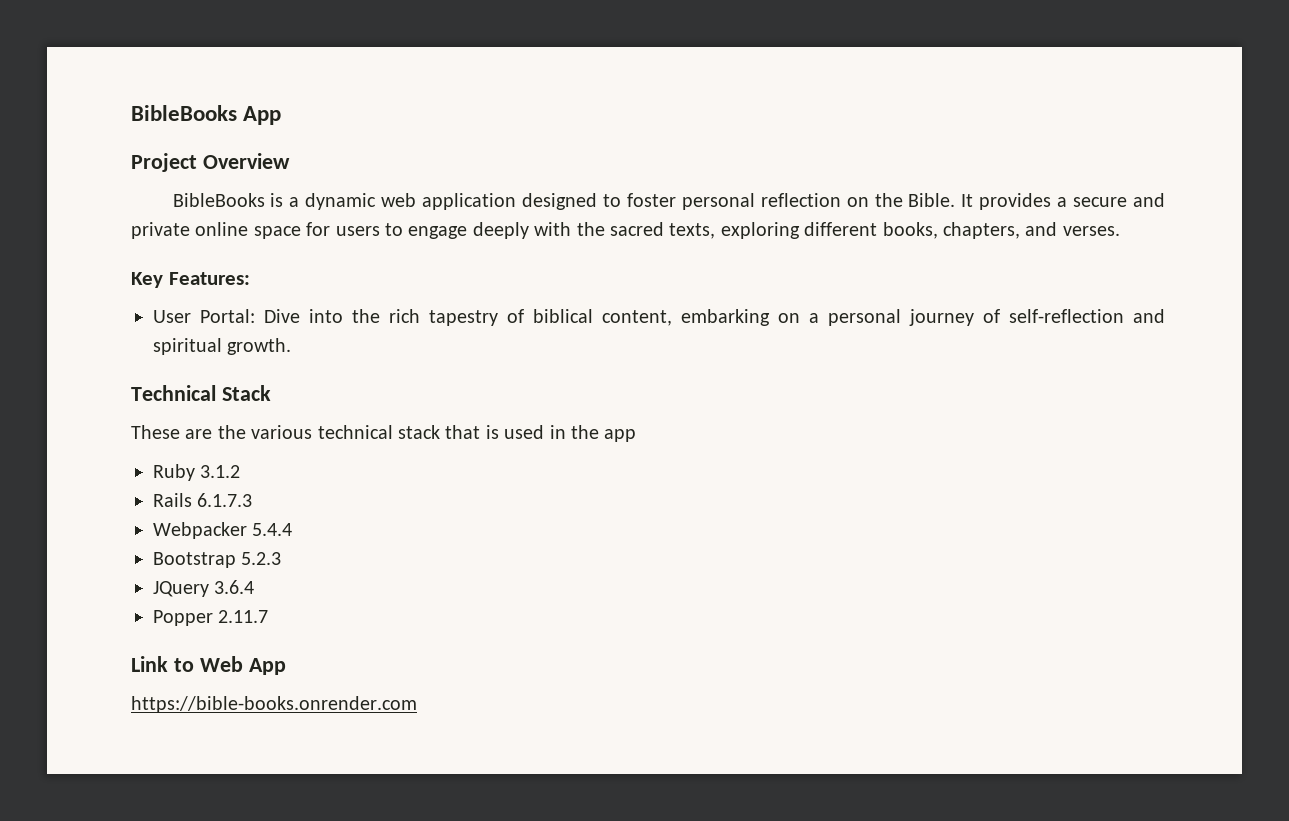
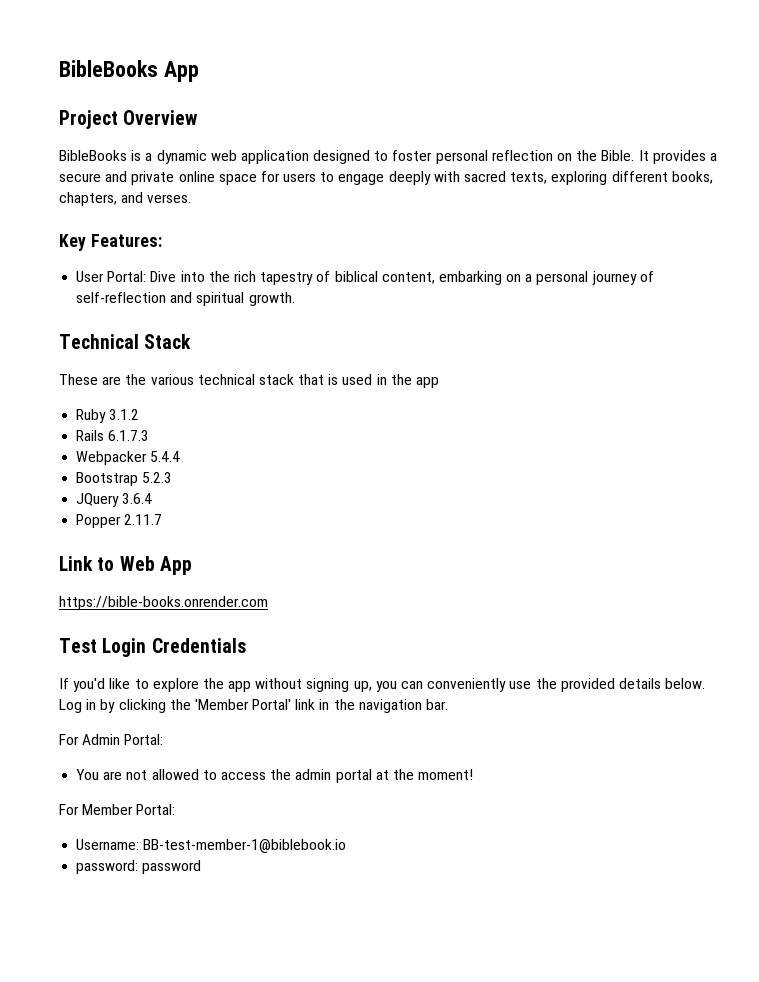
[576,222,605,236] the -> (460, 176) none
(417, 704) none -> [59,638,246,657] [59,678,706,692] [59,699,449,713] [59,734,164,745] [76,769,474,783] [59,804,176,815] [76,839,347,853] [76,860,202,874] // Test Login Credentials // If you'd like to explore the app without signing up, you can conveniently use the provided details below. Log in by clicking the 'Member Portal' link in the navigation bar. // For Admin Portal: // You are not allowed to access the admin portal at the moment! // For Member Portal: // Username: BB-test-member-1@biblebook.io // password: password

